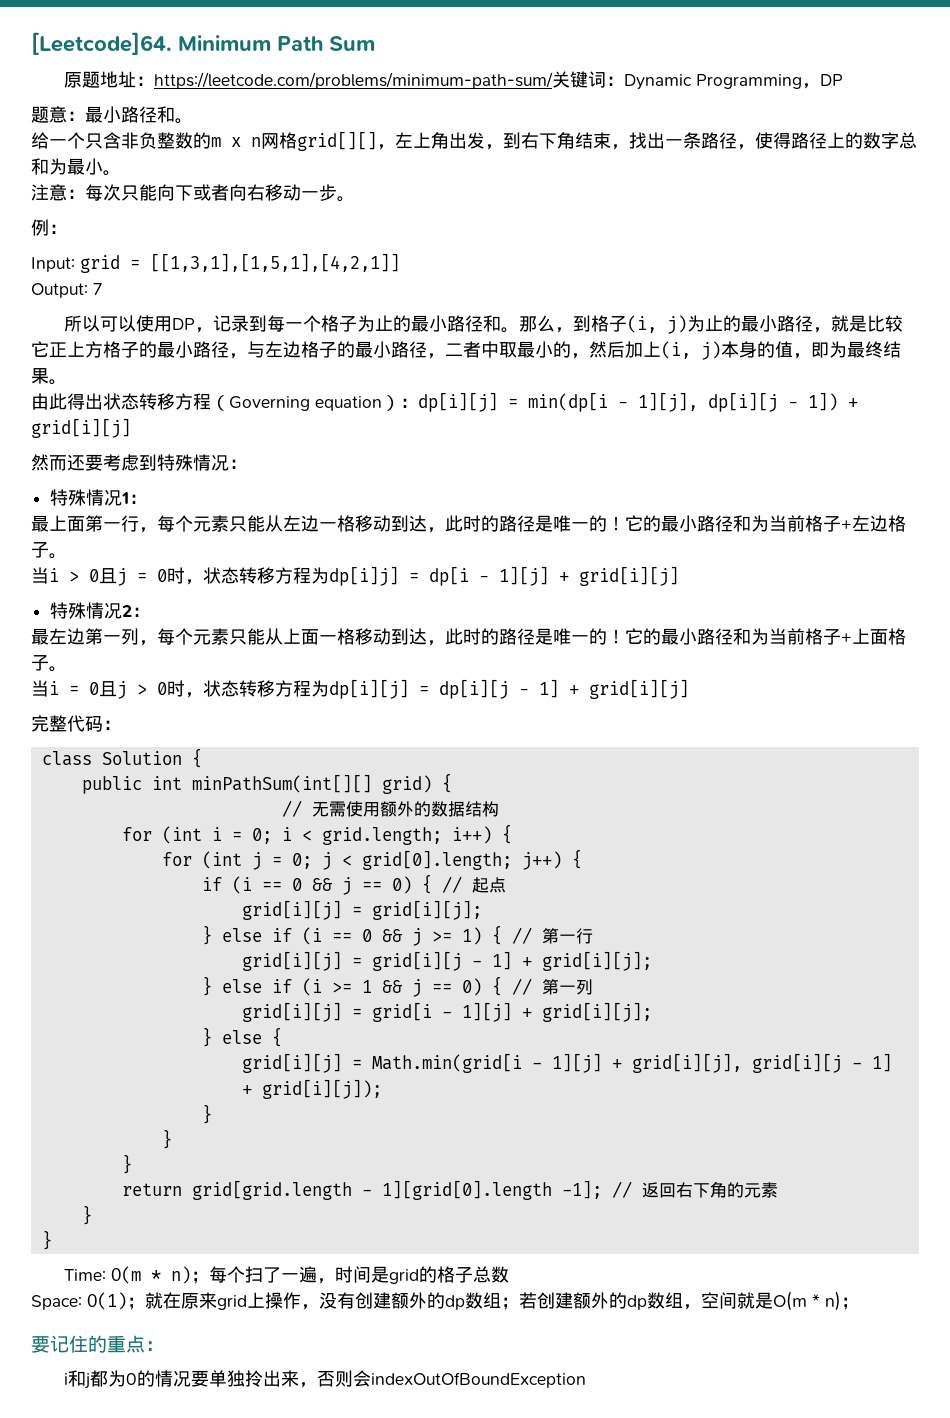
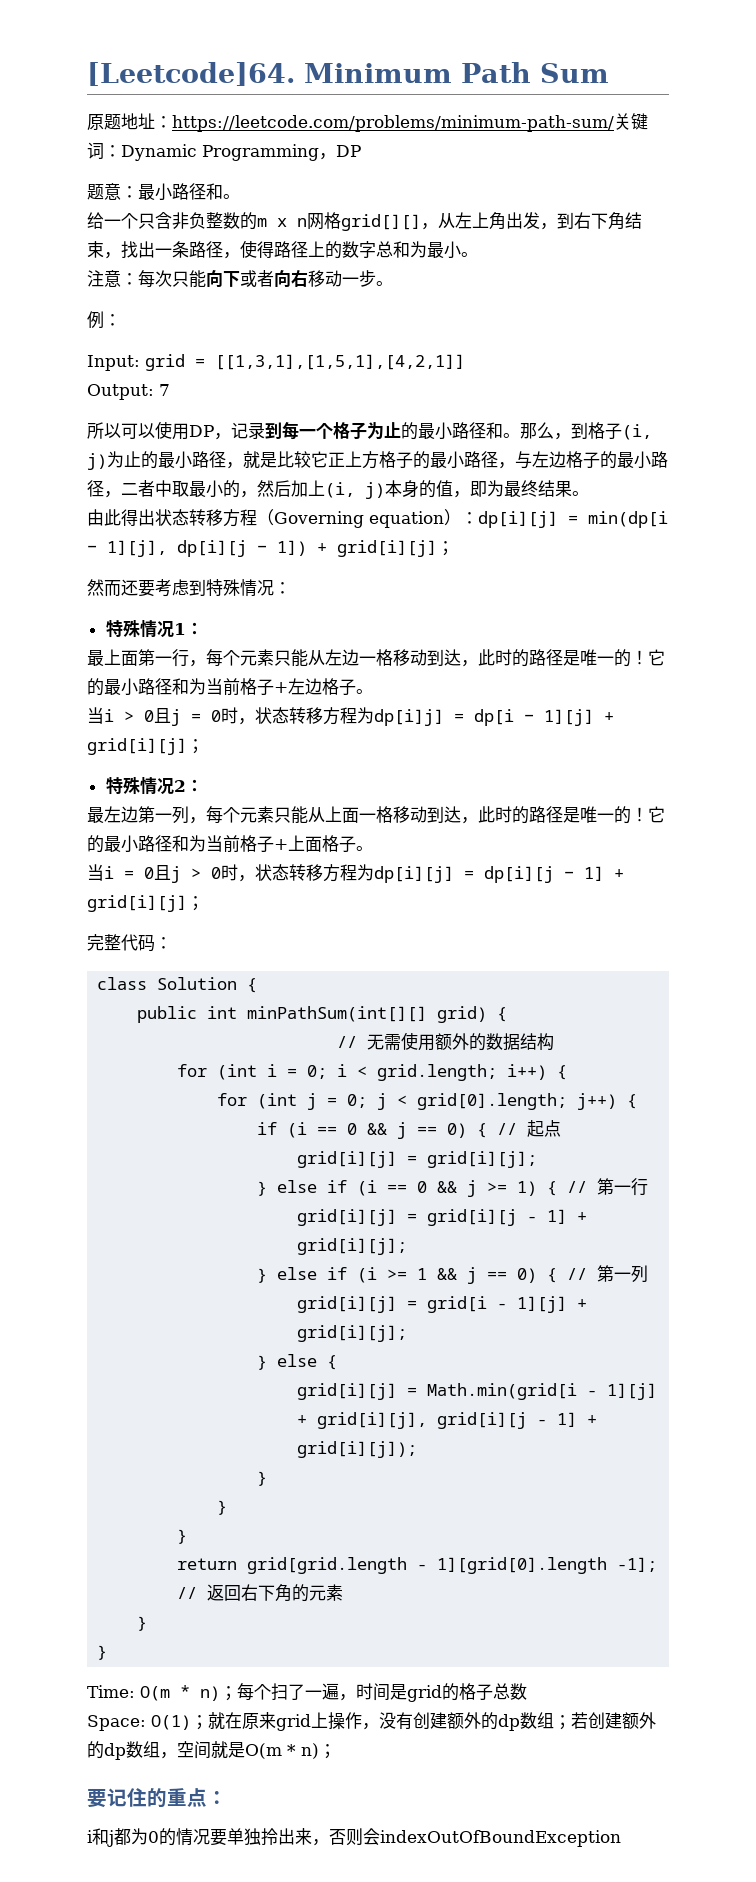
(395, 147) none -> [438,213,455,229] 从
(131, 428) none -> [437,541,454,556] ；
(679, 576) none -> [187,739,204,754] ；
(689, 689) none -> [187,896,204,911] ；

